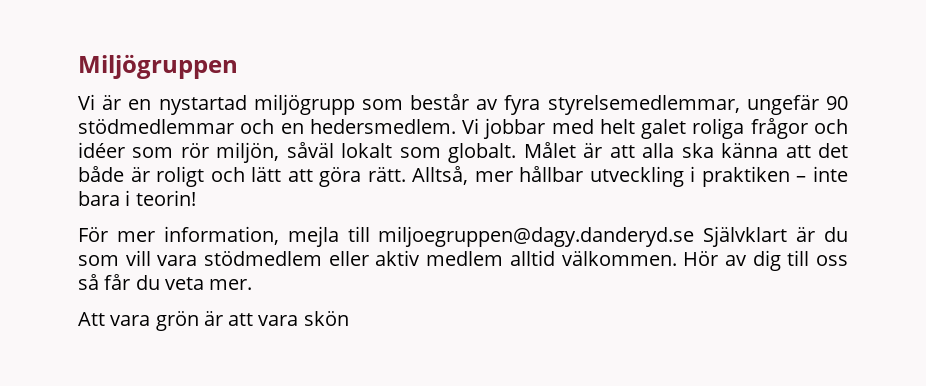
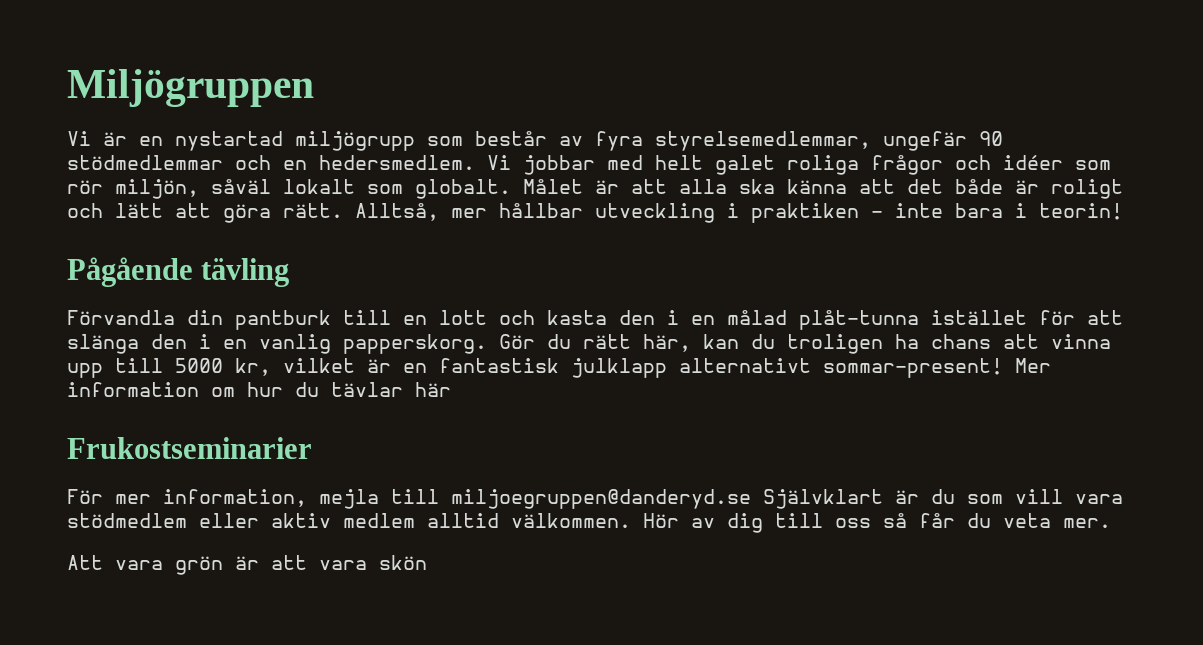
(196, 198) none -> [67,257,290,287] [67,310,1123,330] [67,334,1111,354] [67,358,1051,378] [67,382,451,397] [67,437,312,459] // Pågående tävling // Förvandla din pantburk till en lott och kasta den i en målad plåt-tunna istället för att slänga den i en vanlig papperskorg. Gör du rätt här, kan du troligen ha chans att vinna upp till 5000 kr, vilket är en fantastisk julklapp alternativt sommar-present! Mer information om hur du tävlar här // Frukostseminarier
[378,226,695,247] miljoegruppen@dagy.danderyd.se -> [451,489,751,509] miljoegruppen@danderyd.se

